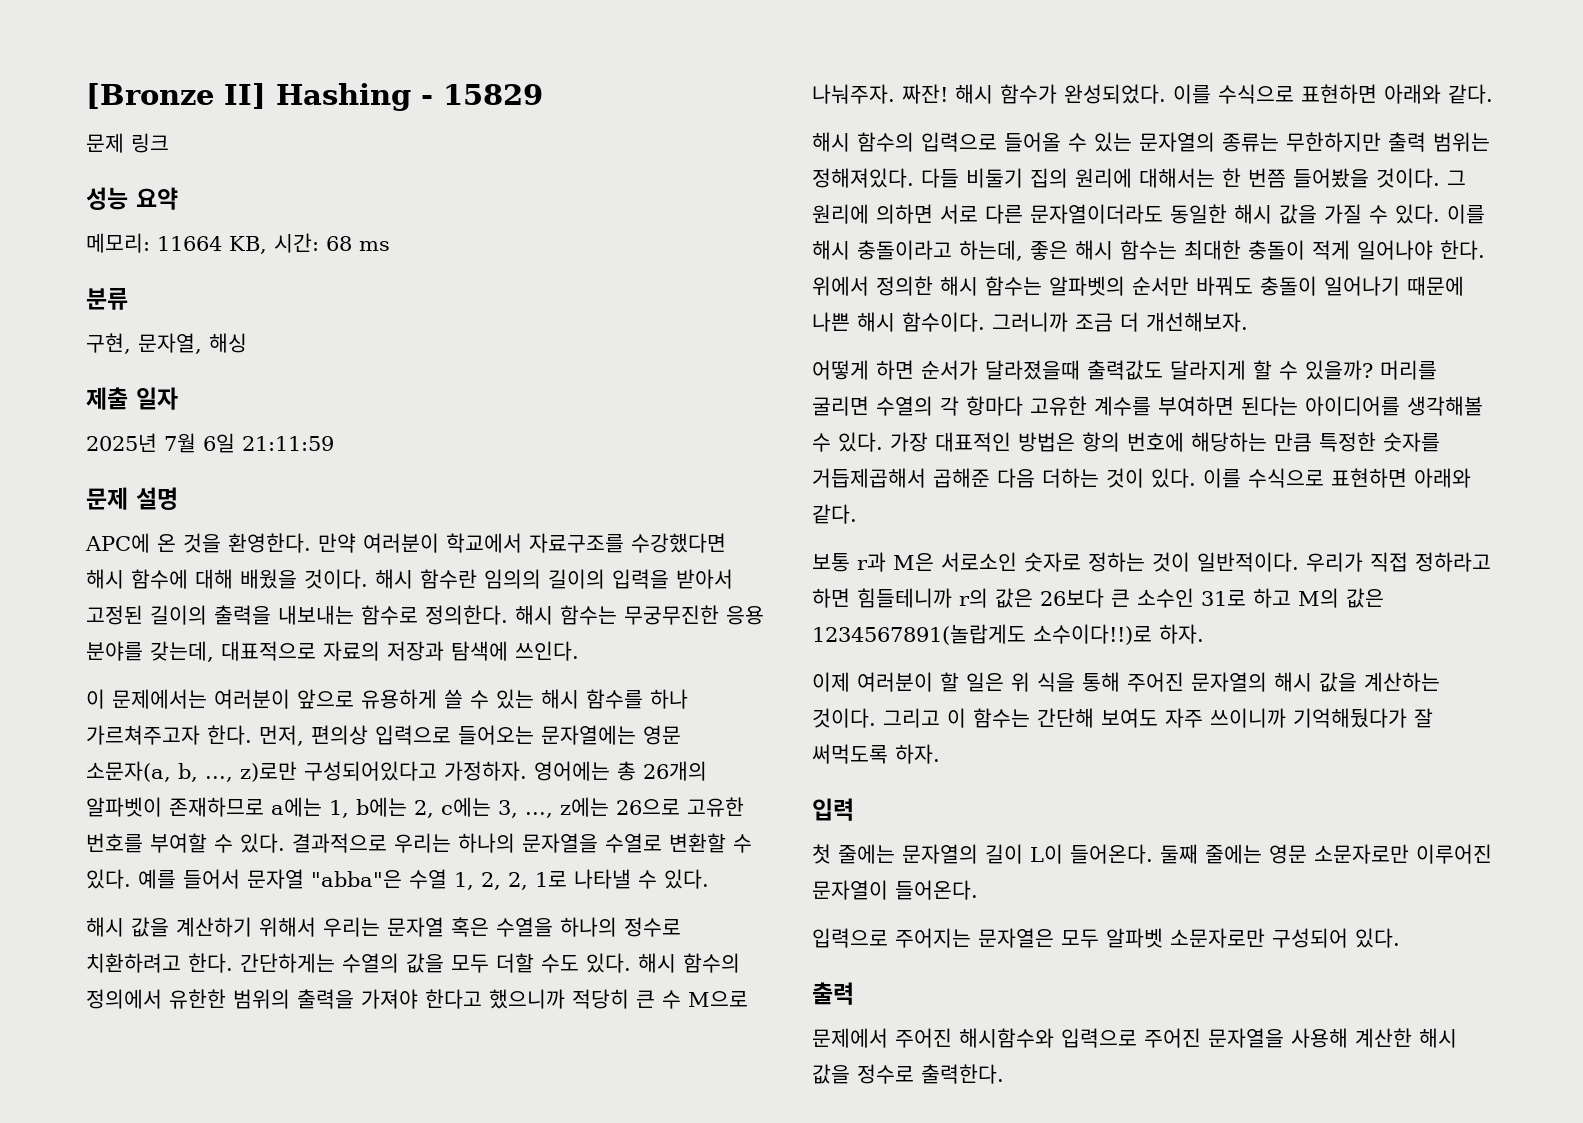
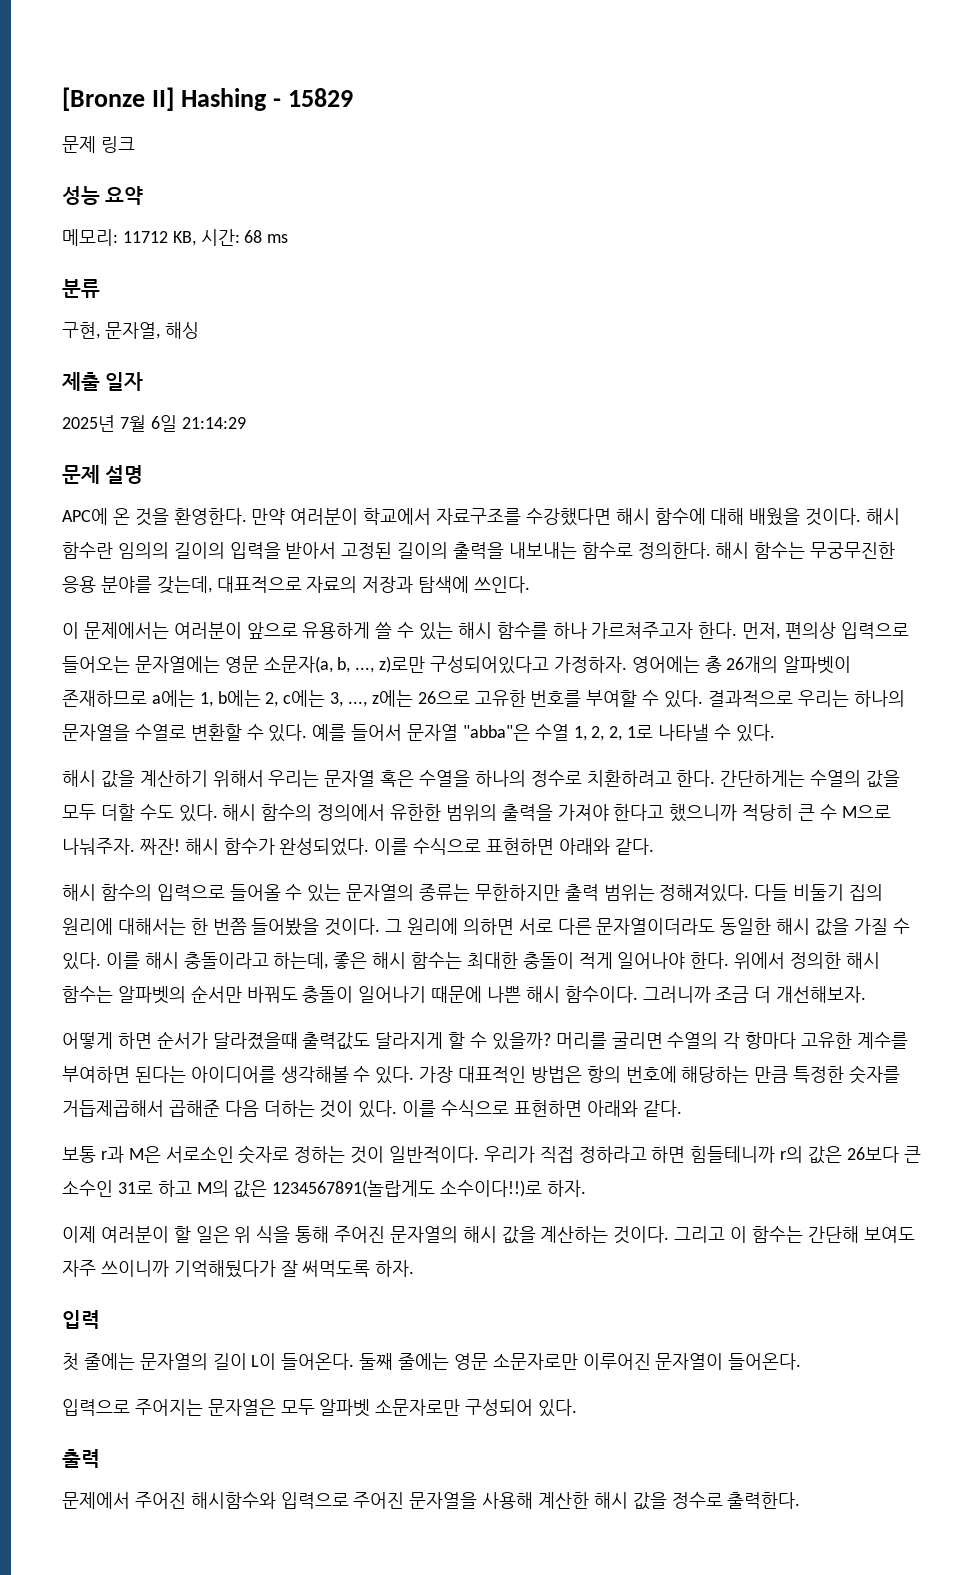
[157,236,222,251] 11664 -> [122,231,168,243] 11712
[242,436,334,451] 21:11:59 -> [181,417,246,429] 21:14:29

